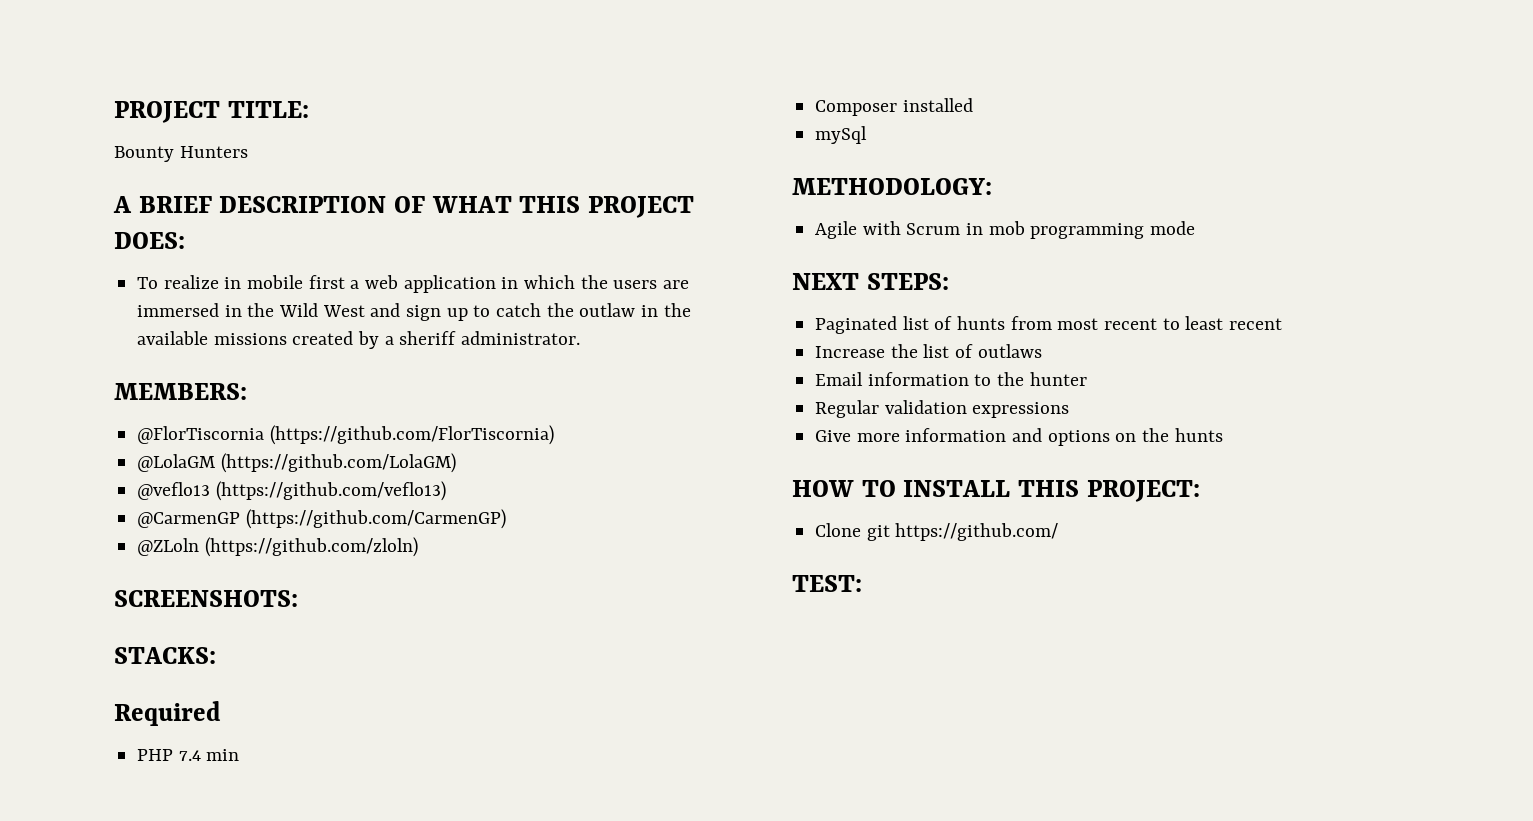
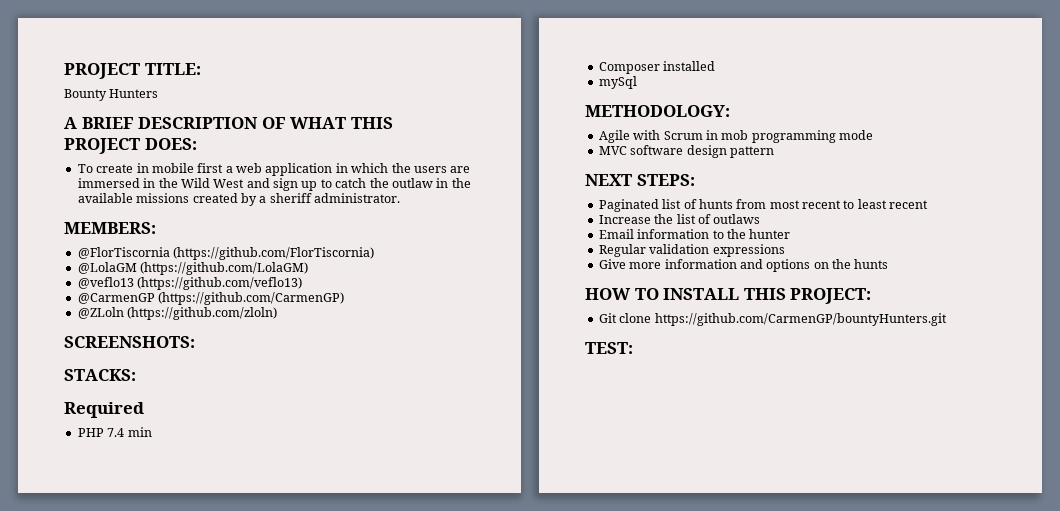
[163,275,219,289] realize -> [96,164,134,173] create
(1196, 228) none -> [598,145,774,158] // MVC software design pattern
[815,523,1059,541] Clone git https://github.com/ -> [598,313,947,326] Git clone https://github.com/CarmenGP/bountyHunters.git

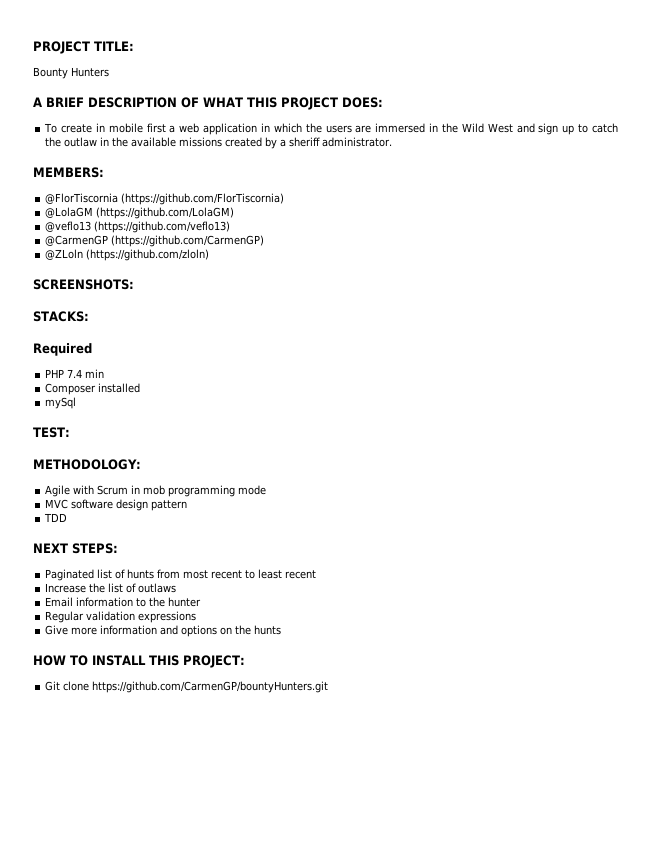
(637, 82) none -> [33,427,70,438] // TEST:
(774, 152) none -> [44,513,68,522] // TDD
[585,342,633,354] // TEST: -> (329, 687) none

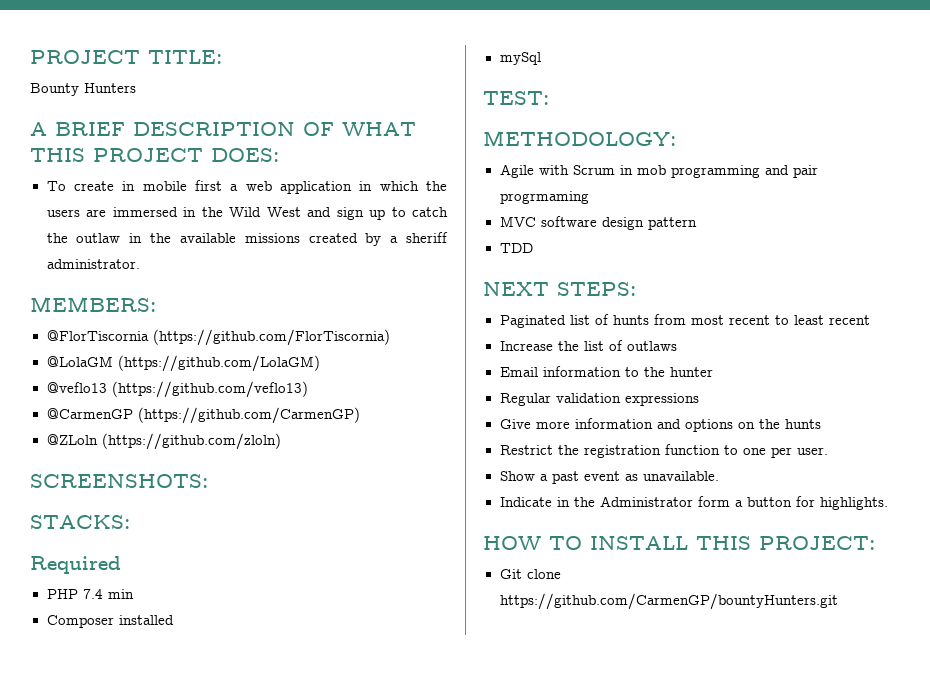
[238,485,267,495] mode -> [764,165,818,178] [499,191,589,204] and pair progrmaming
(282, 630) none -> [499,444,828,458] [499,471,719,484] [499,496,888,510] // Restrict the registration function to one per user. // Show a past event as unavailable. // Indicate in the Administrator form a button for highlights.

